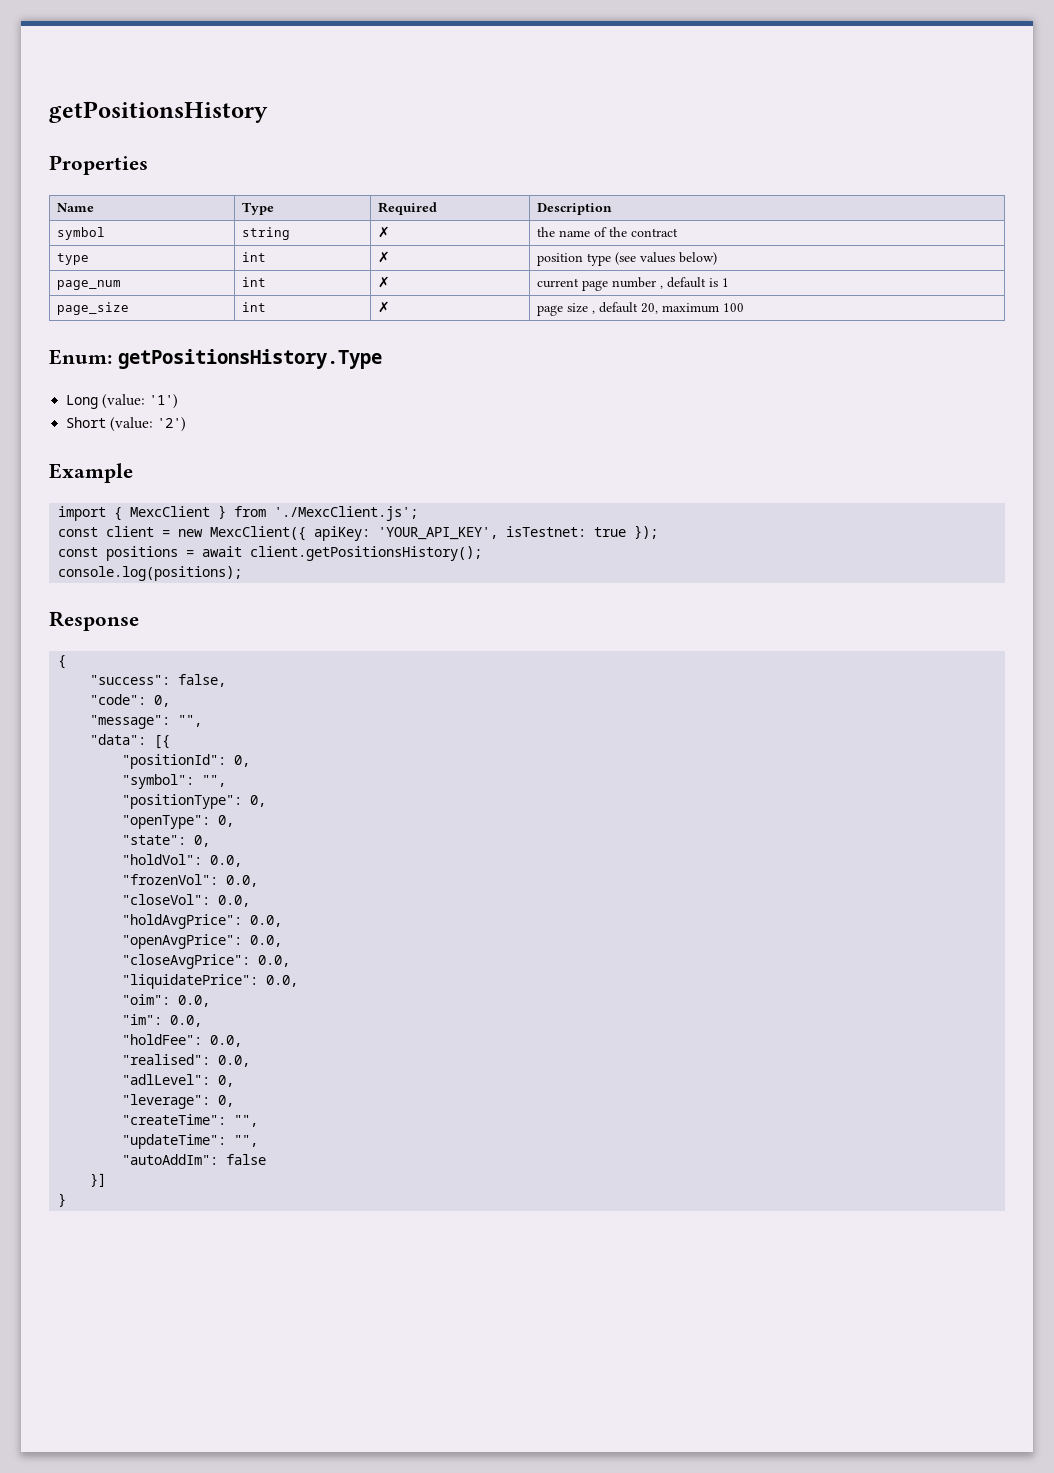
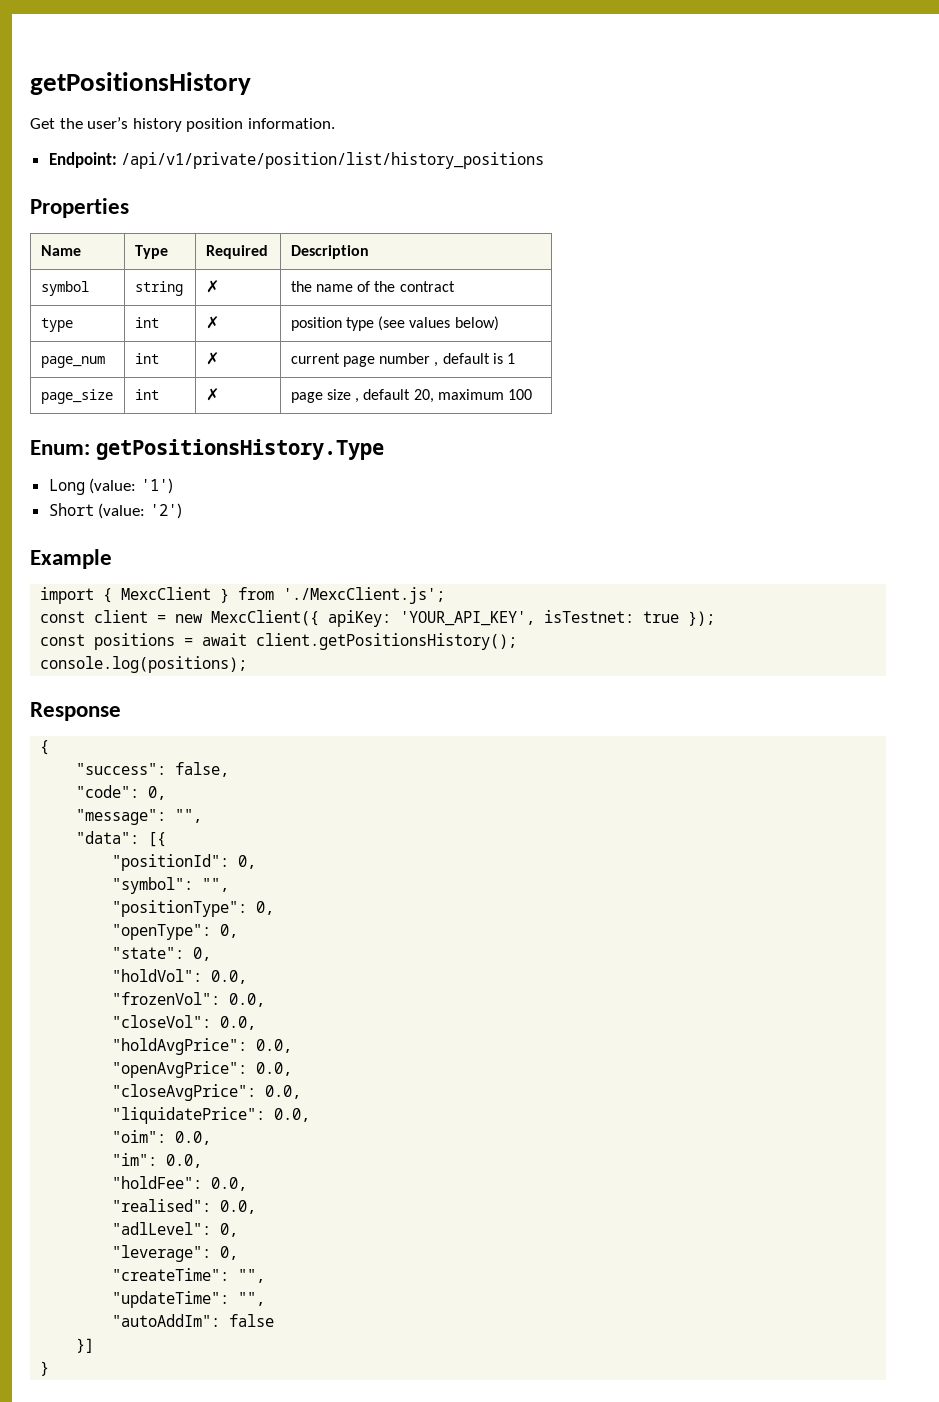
(268, 112) none -> [30,117,335,132] [48,152,545,169] // Get the user’s history position information. // Endpoint: /api/v1/private/position/list/history_positions

